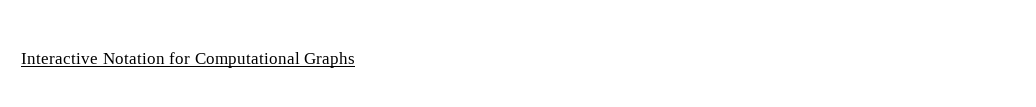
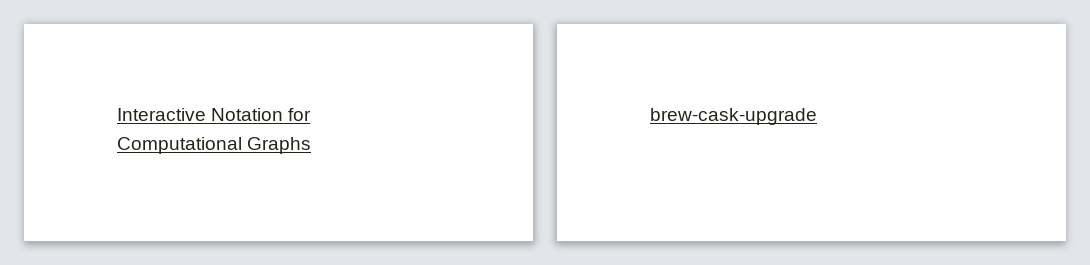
(356, 60) none -> [650,108,817,125] brew-cask-upgrade

